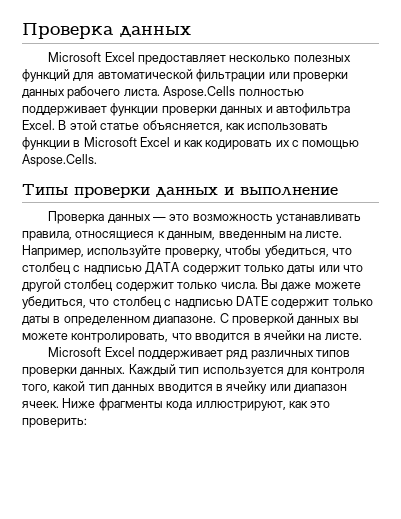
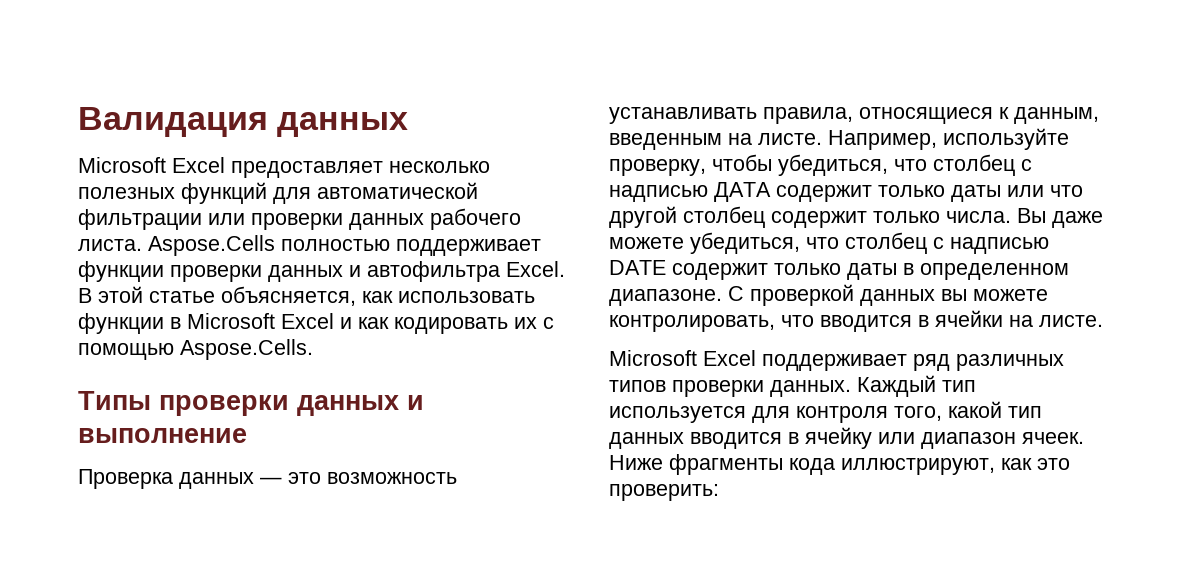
[22,23,114,39] Проверка -> [78,107,268,137] Валидация

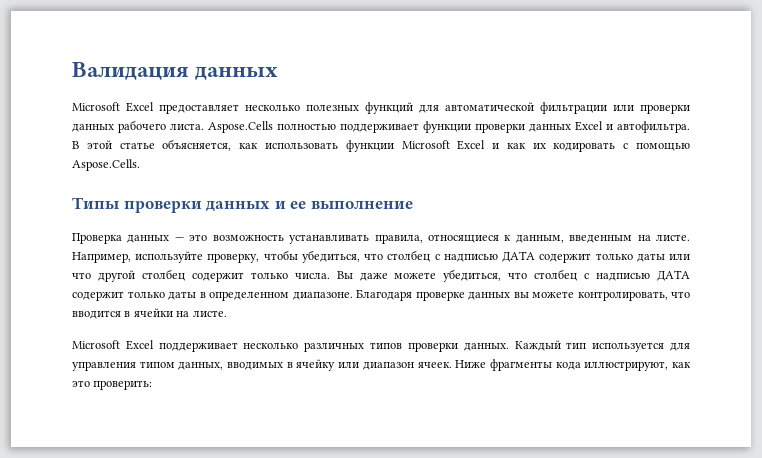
[349,261,565,282] и автофильтра Excel. -> [575,121,690,133] Excel и автофильтра.
[170,317,181,329] в -> (394, 146) none
[394,317,537,334] кодировать их -> [532,142,616,152] их кодировать
(424, 402) none -> [290,201,307,209] ее
[609,260,666,275] DATE -> [657,270,691,281] ДАТА
[728,284,854,306] С проверкой -> [356,289,465,301] Благодаря проверке
[913,354,950,371] ряд -> [243,343,299,349] несколько
[796,401,1042,423] [609,432,782,449] контроля того, какой тип данных вводится -> [72,361,284,371] управления типом данных, вводимых

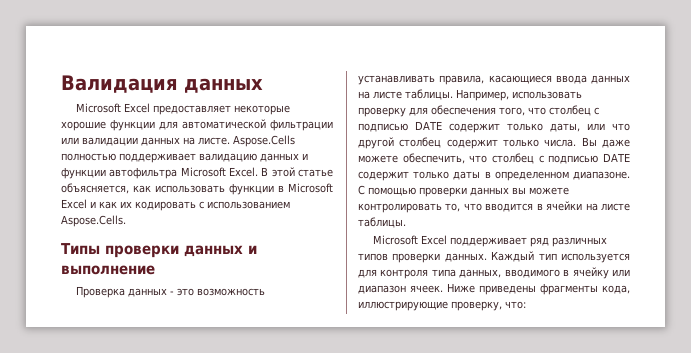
[245,102,413,114] несколько полезных функций -> [233,105,290,115] [61,119,155,131] некоторые хорошие функции
[640,104,690,114] [72,120,690,133] проверки данных рабочего листа. Aspose.Cells полностью поддерживает функции проверки данных Excel и автофильтра. -> [82,135,295,147] [61,153,308,163] [61,167,258,179] валидации данных на листе. Aspose.Cells полностью поддерживает валидацию данных и функции автофильтра Microsoft Excel.
(394, 146) none -> [278,185,284,192] в
[636,143,690,151] помощью -> [207,201,290,209] использованием
[290,201,307,209] ее -> (257, 249) none
[174,237,184,241] — -> [169,291,174,295] -
[427,234,690,243] [72,250,665,263] относящиеся к данным, введенным на листе. Например, используйте проверку, чтобы убедиться, что столбец с надписью ДАТА содержит только даты -> [488,75,630,84] [358,89,582,101] [358,105,599,117] [358,121,580,133] касающиеся ввода данных на листе таблицы. Например, использовать проверку для обеспечения того, что столбец с подписью DATE содержит только даты,
[443,269,691,282] убедиться, что столбец с надписью ДАТА -> [402,153,630,164] обеспечить, что столбец с подписью DATE
[356,289,465,301] Благодаря проверке -> [358,185,467,197] С помощью проверки
[577,291,668,301] контролировать, -> [358,203,461,213] контролировать то,
[192,310,227,317] листе. -> [601,203,630,211] [358,217,406,228] листе таблицы.
[243,343,299,349] несколько -> [529,237,549,247] ряд
[72,361,284,371] управления типом данных, вводимых -> [380,269,560,279] контроля типа данных, вводимого
[489,359,691,371] [72,380,153,390] фрагменты кода иллюстрируют, как это проверить: -> [479,283,630,295] [358,301,526,311] приведены фрагменты кода, иллюстрирующие проверку, что:

